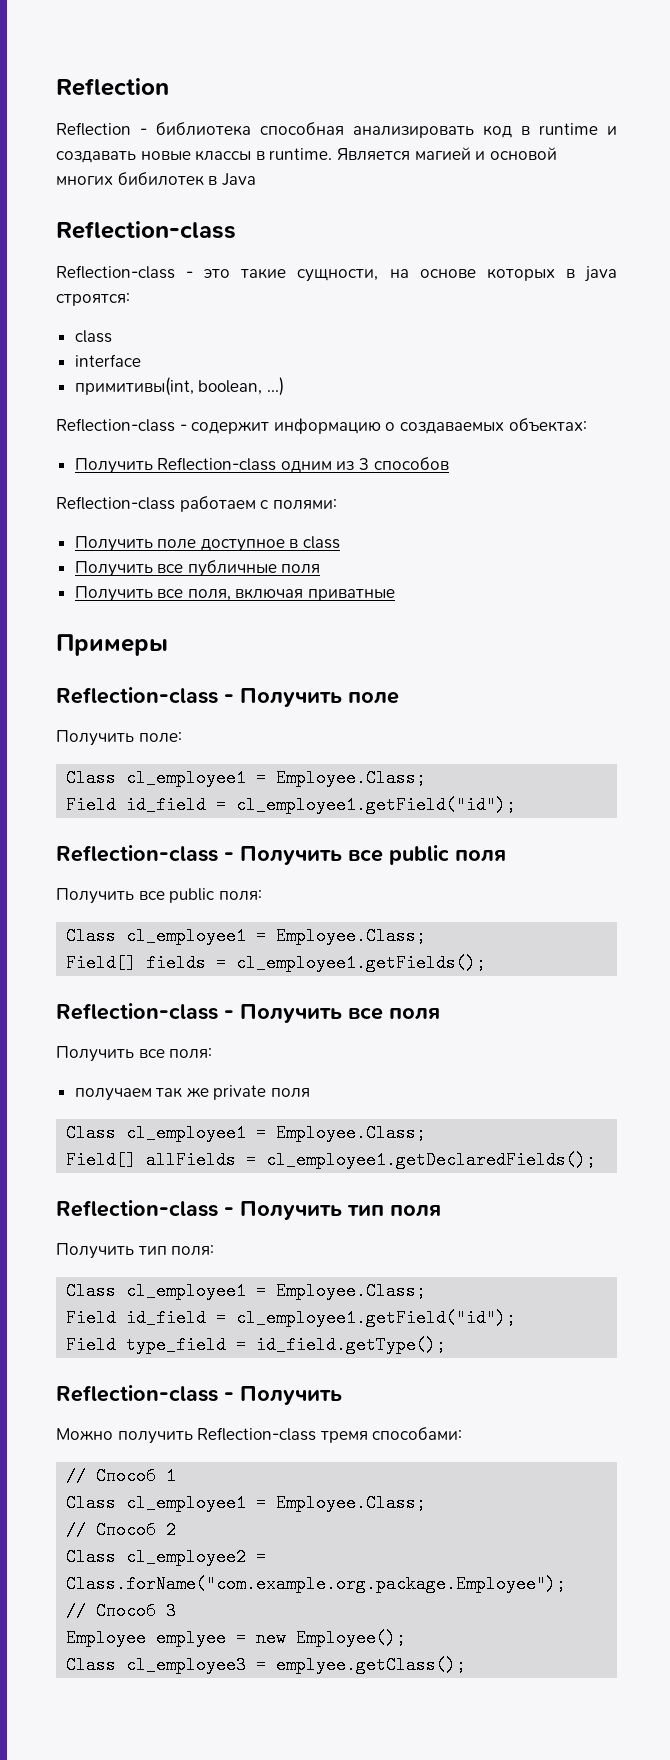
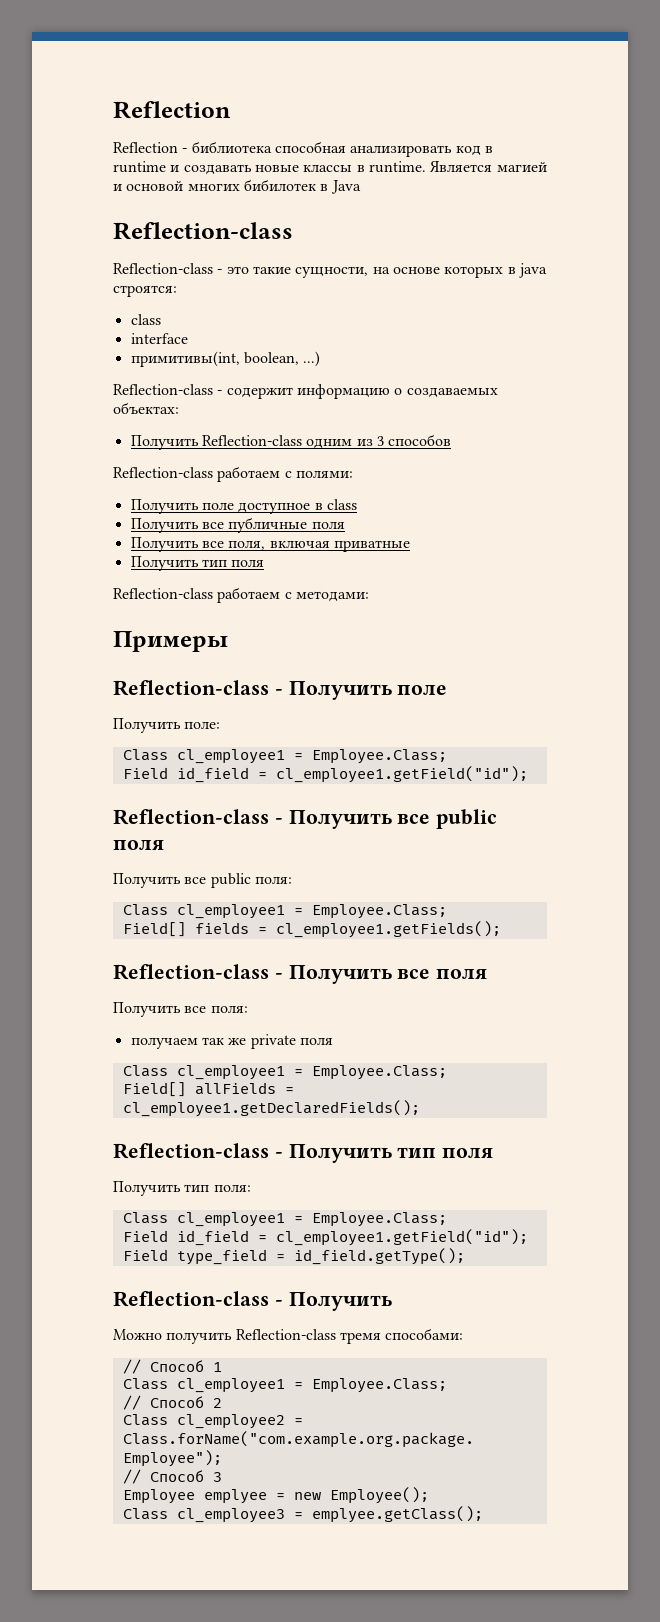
(396, 595) none -> [130,556,265,571] [113,587,369,603] // Получить тип поля // Reflection-class работаем с методами:

